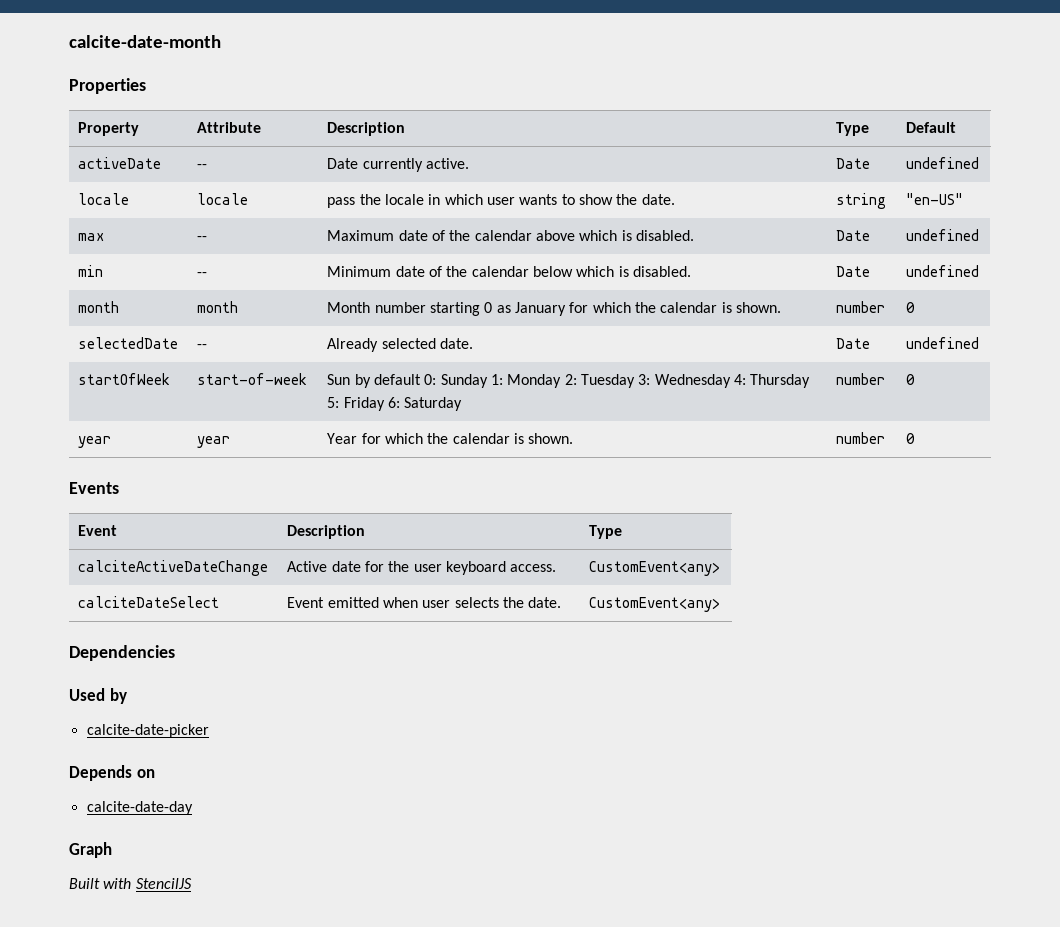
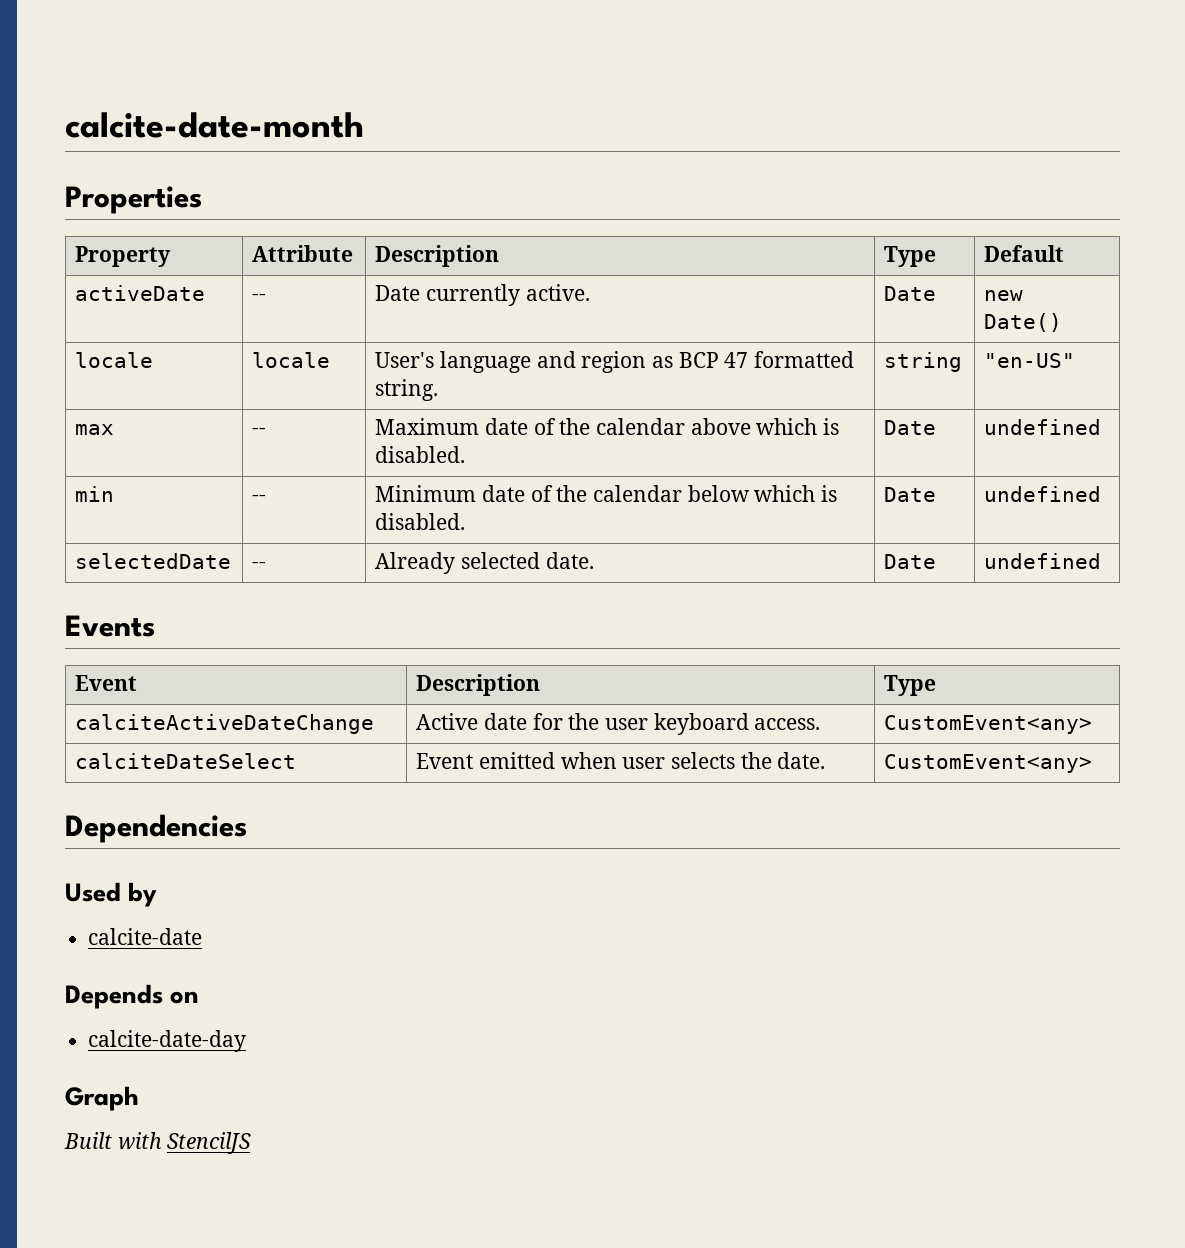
[906,157,980,169] undefined -> [984,290,1024,301] [984,313,1063,332] new Date()
[327,194,675,208] pass the locale in which user wants to show the date. -> [375,351,855,373] [375,379,439,401] User's language and region as BCP 47 formatted string.
[78,301,120,313] [197,301,239,313] [327,302,782,316] [836,301,886,313] [906,302,916,313] // month | month | Month number starting 0 as January for which the calendar is shown. | number | 0 -> (1102, 494) none
[78,373,171,385] [197,373,308,385] [327,374,811,388] [327,397,463,411] [836,373,886,385] [906,374,916,385] [78,436,112,448] [197,436,231,448] [327,433,574,444] [836,432,886,444] [906,433,916,444] // startOfWeek | start-of-week | Sun by default 0: Sunday 1: Monday 2: Tuesday 3: Wednesday 4: Thursday 5: Friday 6: Saturday | number | 0 // year | year | Year for which the calendar is shown. | number | 0 -> (1102, 561) none
[86,724,209,738] calcite-date-picker -> [88,928,203,945] calcite-date

